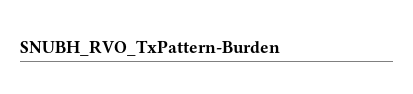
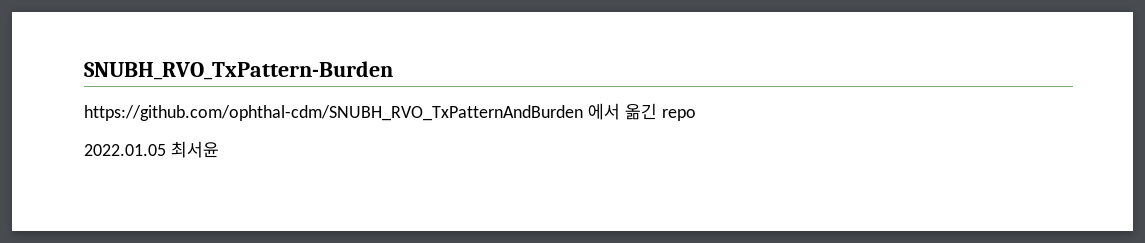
(280, 48) none -> [84,103,696,121] [84,141,219,158] // https://github.com/ophthal-cdm/SNUBH_RVO_TxPatternAndBurden 에서 옮긴 repo // 2022.01.05 최서윤

